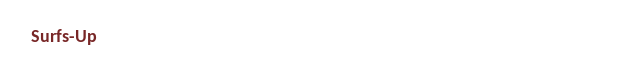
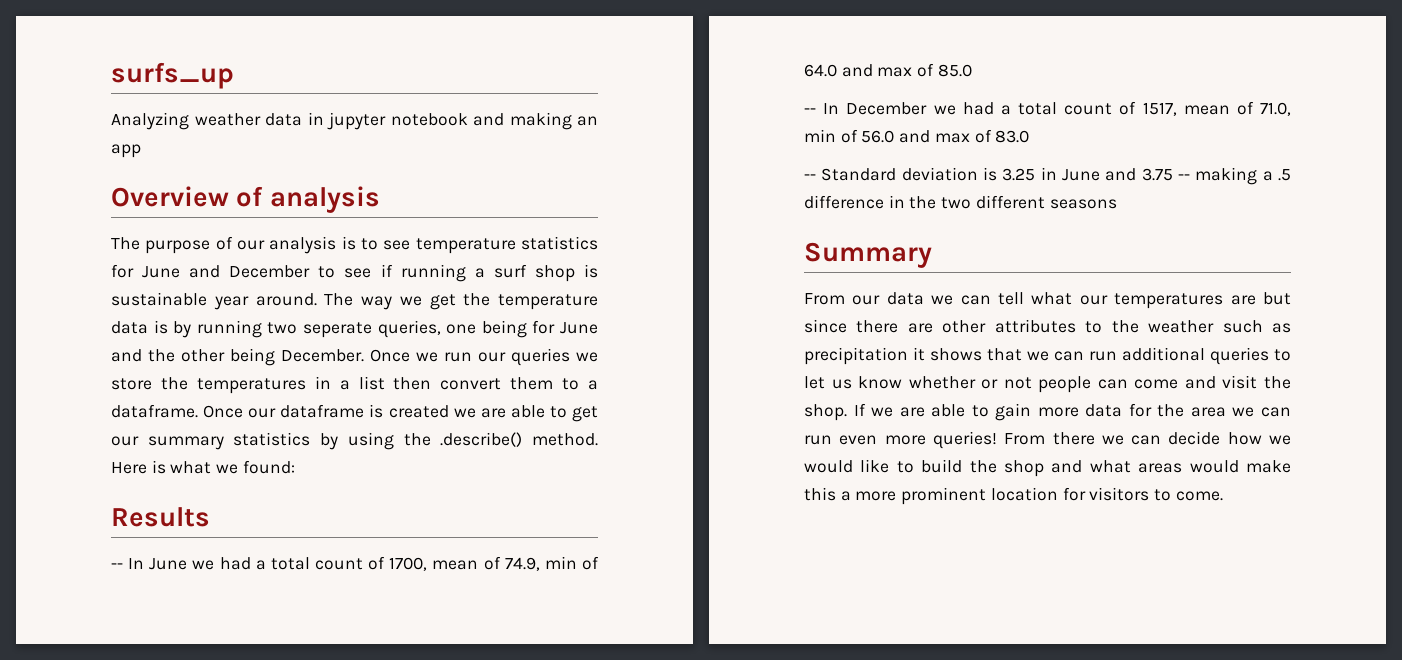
[31,29,97,45] Surfs-Up -> [111,62,234,89] [111,112,598,130] [111,144,141,158] [111,186,380,213] [111,236,598,254] [111,264,598,282] [111,292,598,310] [111,320,599,338] [111,348,598,366] [111,376,598,394] [111,404,599,422] [111,432,598,450] [111,460,295,474] [111,507,210,527] [111,556,600,571] [804,63,972,77] [804,101,1291,116] [804,129,1030,143] [804,167,1291,185] [804,195,1117,209] [804,242,932,268] [804,292,1291,309] [804,319,1291,333] [804,347,1291,365] [804,375,1291,393] [804,403,1291,421] [804,431,1291,449] [804,459,1291,477] [804,487,1223,505] surfs_up // Analyzing weather data in jupyter notebook and making an app // Overview of analysis // The purpose of our analysis is to see temperature statistics for June and December to see if running a surf shop is sustainable year around. The way we get the temperature data is by running two seperate queries, one being for June and the other being December. Once we run our queries we store the temperatures in a list then convert them to a dataframe. Once our dataframe is created we are able to get our summary statistics by using the .describe() method. Here is what we found: // Results // -- In June we had a total count of 1700, mean of 74.9, min of 64.0 and max of 85.0 // -- In December we had a total count of 1517, mean of 71.0, min of 56.0 and max of 83.0 // -- Standard deviation is 3.25 in June and 3.75 -- making a .5 difference in the two different seasons // Summary // From our data we can tell what our temperatures are but since there are other attributes to the weather such as precipitation it shows that we can run additional queries to let us know whether or not people can come and visit the shop. If we are able to gain more data for the area we can run even more queries! From there we can decide how we would like to build the shop and what areas would make this a more prominent location for visitors to come.

